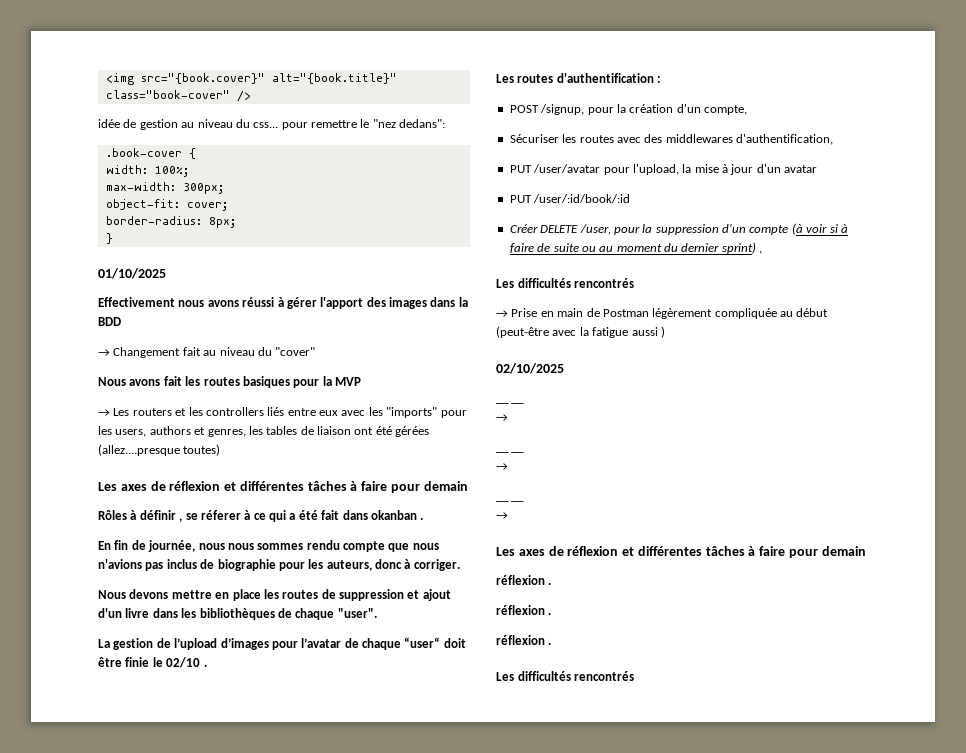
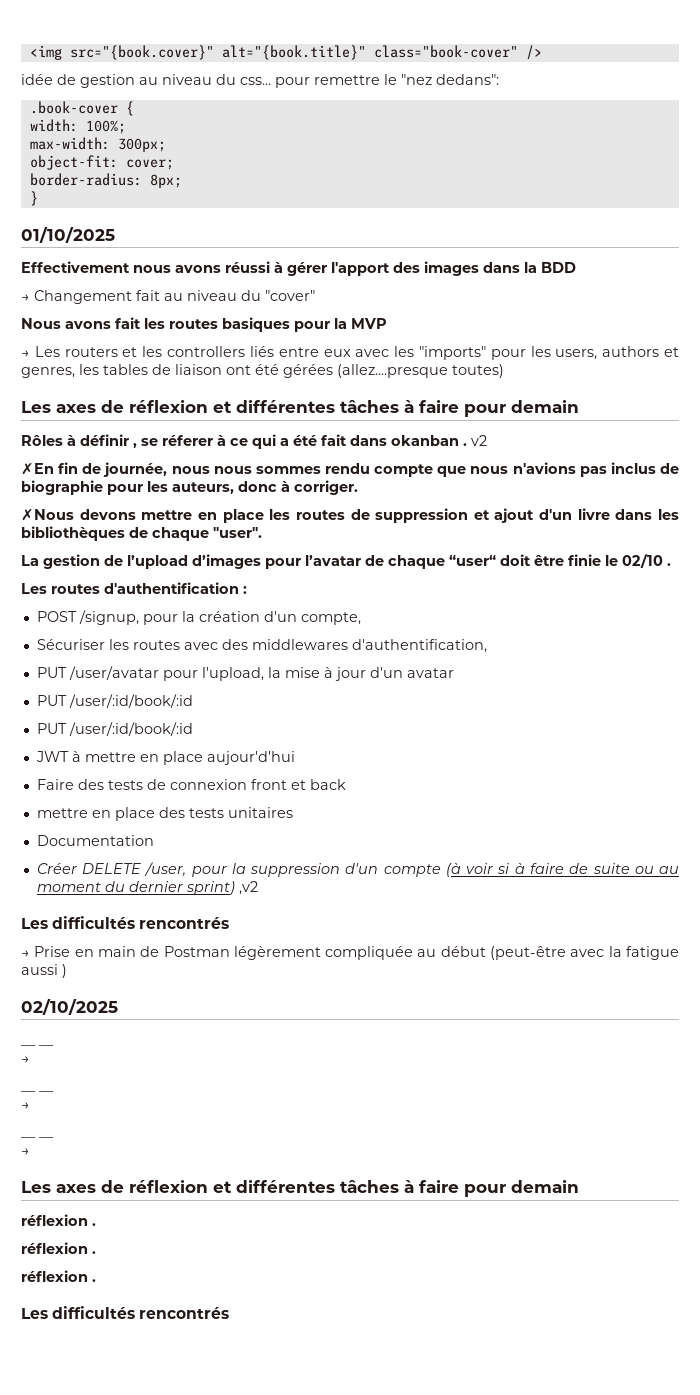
[98,541,111,550] // En -> [471,435,487,446] [21,463,54,475] v2 // ✗En
[98,590,126,599] Nous -> [21,509,74,521] ✗Nous
(631, 198) none -> [36,722,193,736] [35,751,295,765] [36,779,346,790] [36,807,293,821] [36,835,154,846] // PUT /user/:id/book/:id // JWT à mettre en place aujour'd'hui // Faire des tests de connexion front et back // mettre en place des tests unitaires // Documentation
[759,251,763,254] , -> [238,881,258,895] ,v2

